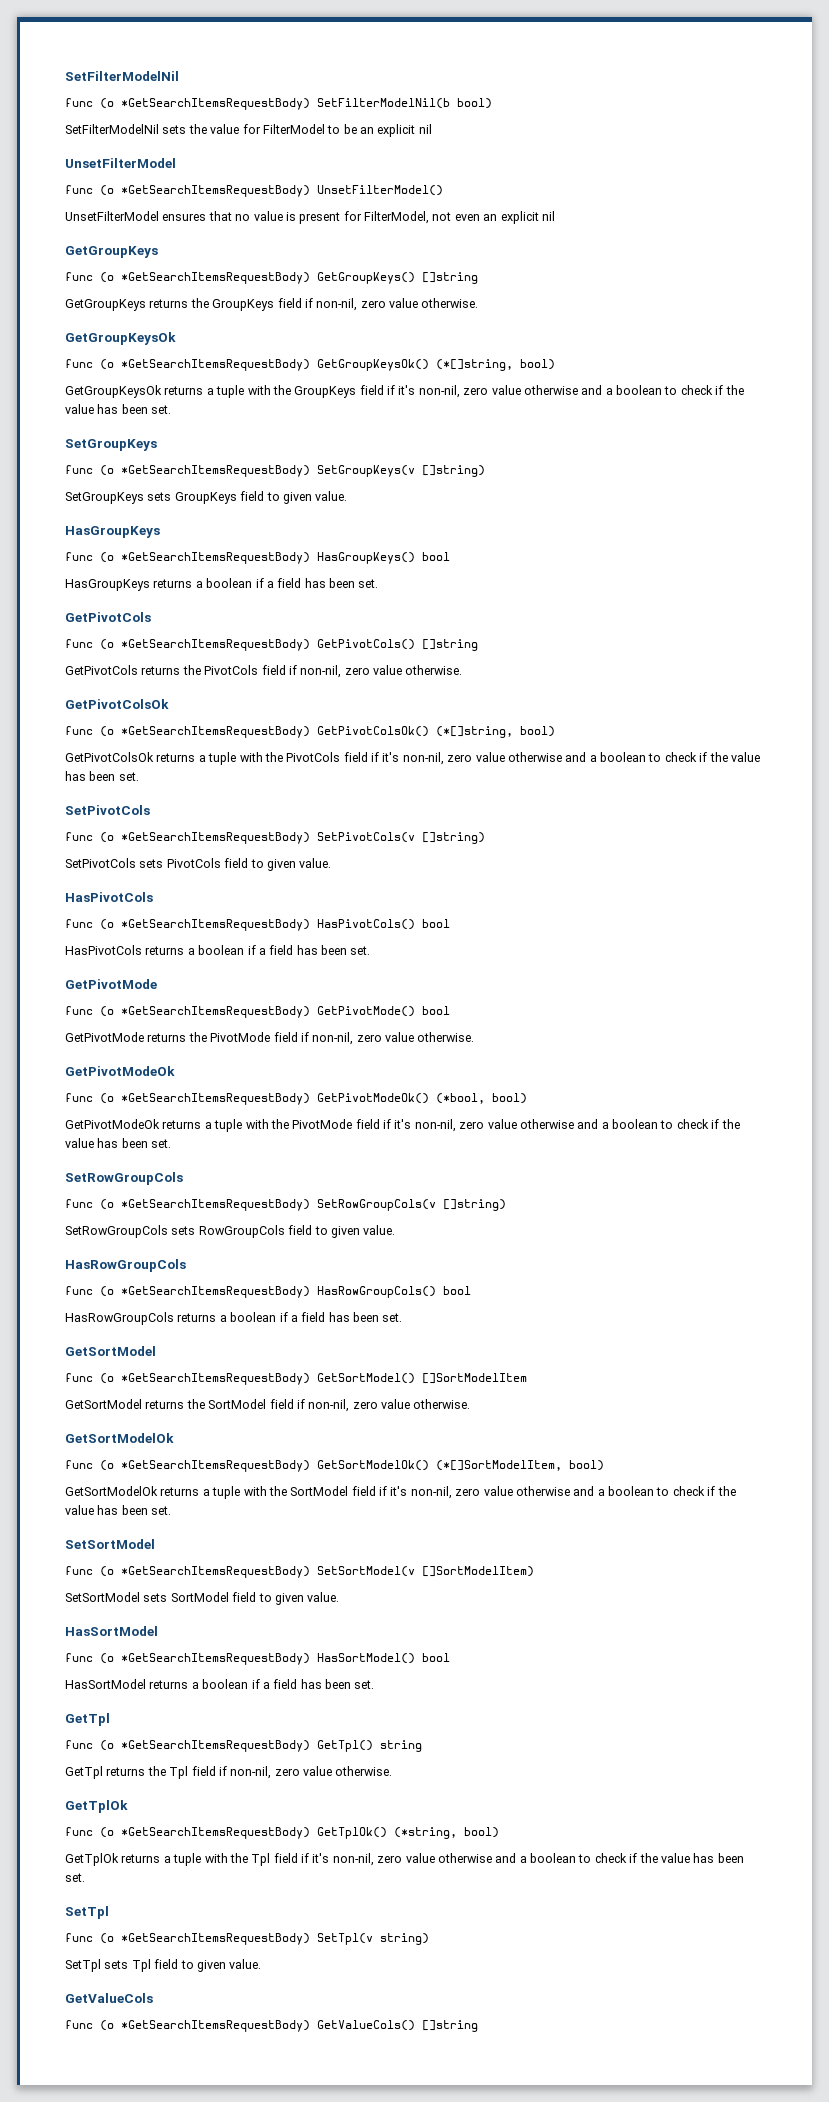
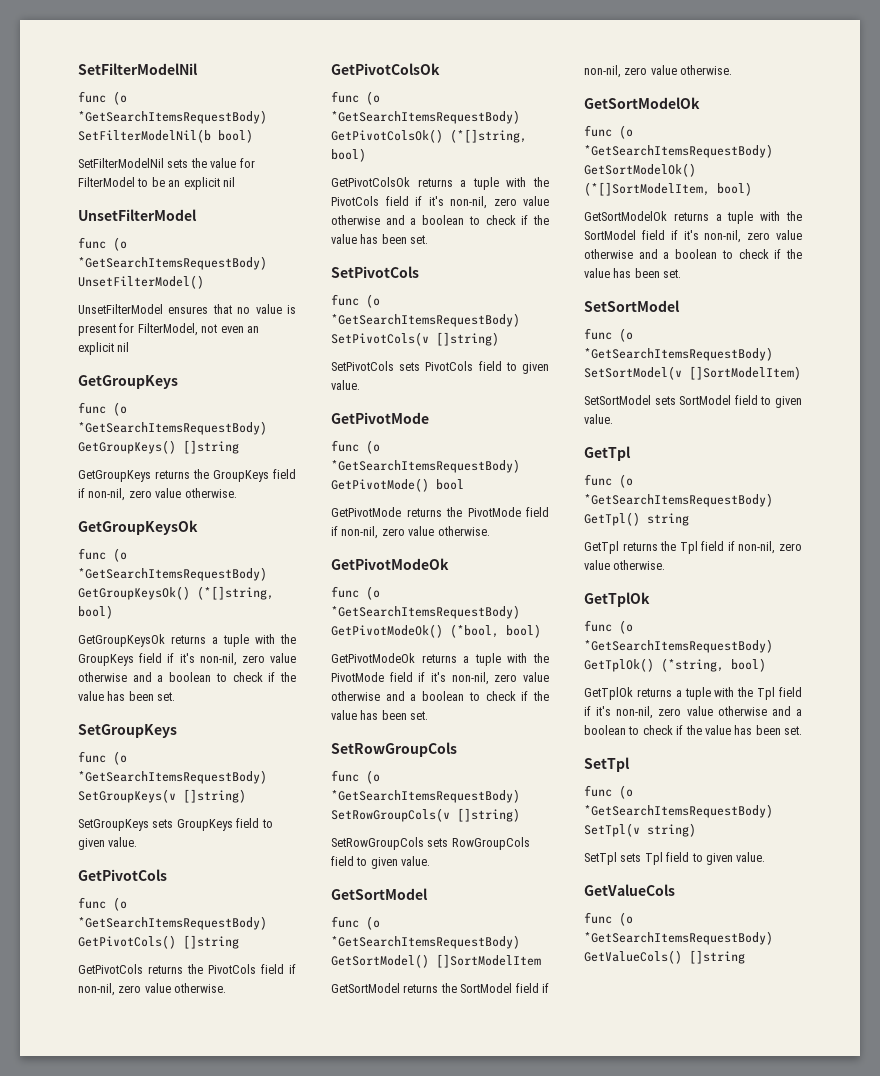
[65,526,160,538] [65,552,450,564] [65,578,379,591] // HasGroupKeys // func (o *GetSearchItemsRequestBody) HasGroupKeys() bool // HasGroupKeys returns a boolean if a field has been set. -> (138, 842) none
[65,892,153,902] [65,919,450,931] [65,945,371,955] // HasPivotCols // func (o *GetSearchItemsRequestBody) HasPivotCols() bool // HasPivotCols returns a boolean if a field has been set. -> (360, 385) none
[65,1259,186,1272] [65,1286,471,1298] [65,1312,403,1325] // HasRowGroupCols // func (o *GetSearchItemsRequestBody) HasRowGroupCols() bool // HasRowGroupCols returns a boolean if a field has been set. -> (431, 861) none
[65,1626,158,1636] [65,1653,450,1665] [65,1679,375,1689] // HasSortModel // func (o *GetSearchItemsRequestBody) HasSortModel() bool // HasSortModel returns a boolean if a field has been set. -> (613, 419) none

